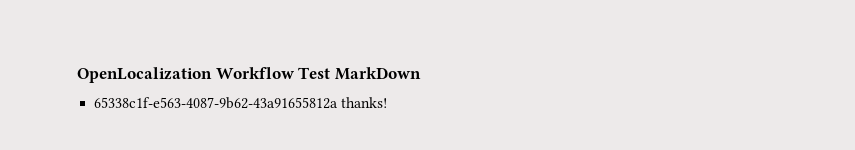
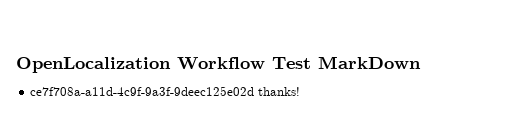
[94,97,339,109] 65338c1f-e563-4087-9b62-43a91655812a -> [30,86,255,96] ce7f708a-a11d-4c9f-9a3f-9deec125e02d

